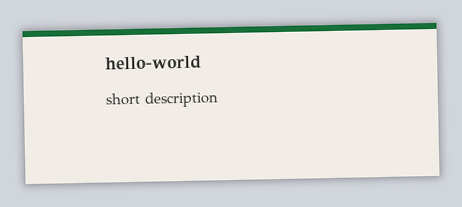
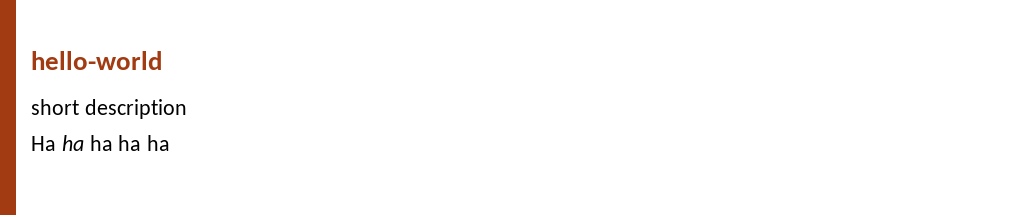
(219, 99) none -> [31,135,171,151] // Ha ha ha ha ha

